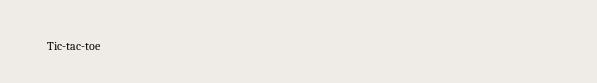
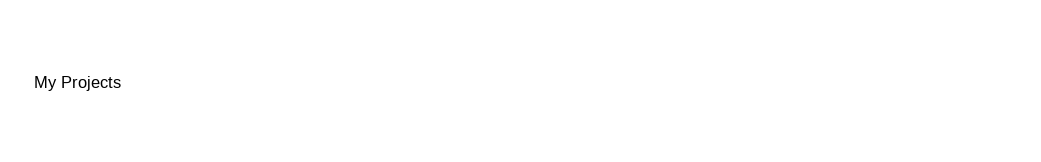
[47,42,101,50] Tic-tac-toe -> [34,76,121,91] My Projects

